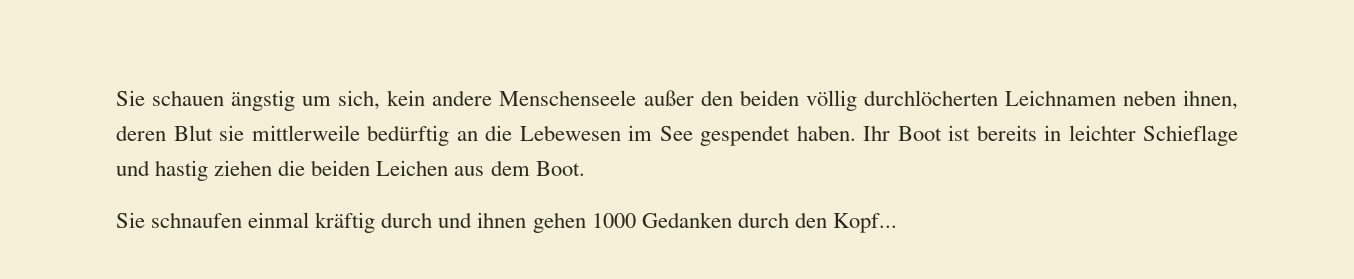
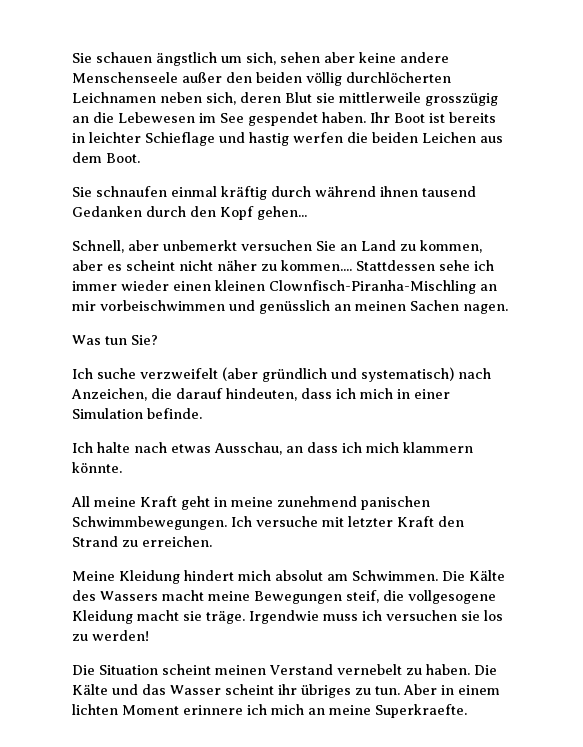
[231,90,296,111] ängstig -> [156,52,217,66] ängstlich
[387,90,426,106] kein -> [280,52,396,63] sehen aber keine
[1183,90,1239,110] ihnen, -> [206,92,236,105] sich,
[367,125,449,146] bedürftig -> [425,93,498,106] grosszügig
[214,160,273,176] ziehen -> [293,132,343,143] werfen
[438,212,897,233] und ihnen gehen 1000 Gedanken durch den Kopf... -> [315,186,476,197] [72,206,307,220] [72,240,482,253] [72,260,494,271] [72,280,497,294] [72,300,508,314] [72,335,158,345] [72,367,491,382] [71,388,450,401] [72,408,202,419] [72,442,473,455] [72,462,122,473] [71,496,430,510] [72,516,464,530] [72,536,212,547] [72,570,505,584] [72,590,496,604] [72,610,503,624] [72,630,149,641] [72,664,497,675] [72,684,500,698] [72,704,467,718] während ihnen tausend Gedanken durch den Kopf gehen... // Schnell, aber unbemerkt versuchen Sie an Land zu kommen, aber es scheint nicht näher zu kommen.... Stattdessen sehe ich immer wieder einen kleinen Clownfisch-Piranha-Mischling an mir vorbeischwimmen und genüsslich an meinen Sachen nagen. // Was tun Sie? // Ich suche verzweifelt (aber gründlich und systematisch) nach Anzeichen, die darauf hindeuten, dass ich mich in einer Simulation befinde. // Ich halte nach etwas Ausschau, an dass ich mich klammern könnte. // All meine Kraft geht in meine zunehmend panischen Schwimmbewegungen. Ich versuche mit letzter Kraft den Strand zu erreichen. // Meine Kleidung hindert mich absolut am Schwimmen. Die Kälte des Wassers macht meine Bewegungen steif, die vollgesogene Kleidung macht sie träge. Irgendwie muss ich versuchen sie los zu werden! // Die Situation scheint meinen Verstand vernebelt zu haben. Die Kälte und das Wasser scheint ihr übriges zu tun. Aber in einem lichten Moment erinnere ich mich an meine Superkraefte.

